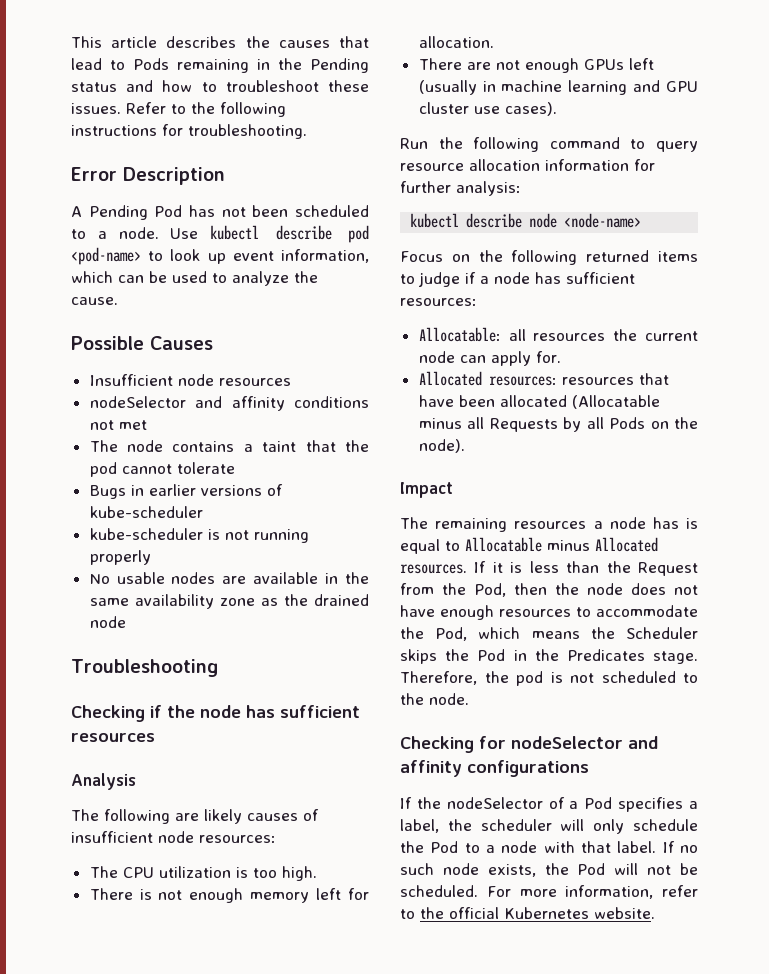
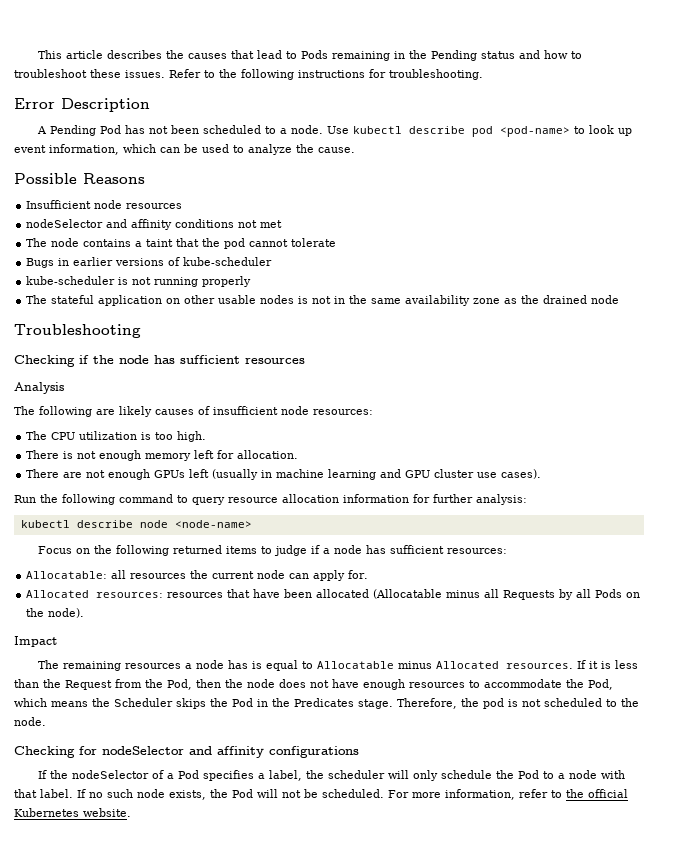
[150,336,213,350] Causes -> [83,173,145,184] Reasons
[89,572,319,584] No usable nodes are available -> [26,295,332,306] The stateful application on other usable nodes is not

